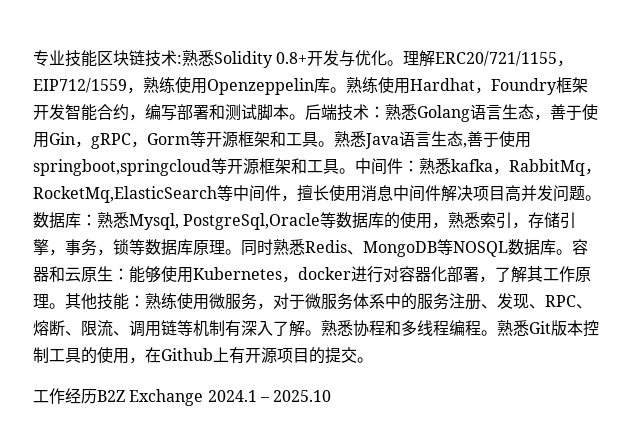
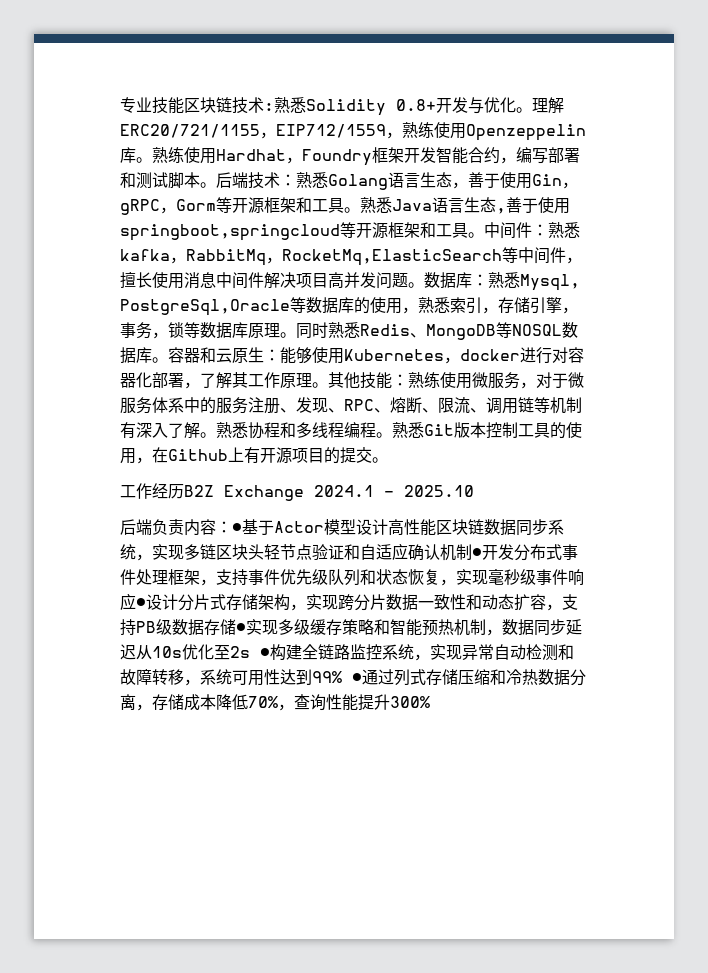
(332, 396) none -> [120,519,564,536] [120,543,578,561] [120,569,584,586] [120,593,578,611] [120,619,582,636] [120,644,574,661] [120,669,586,686] [120,694,430,711] // 后端负责内容：●基于Actor模型设计高性能区块链数据同步系统，实现多链区块头轻节点验证和自适应确认机制●开发分布式事件处理框架，支持事件优先级队列和状态恢复，实现毫秒级事件响应●设计分片式存储架构，实现跨分片数据一致性和动态扩容，支持PB级数据存储●实现多级缓存策略和智能预热机制，数据同步延迟从10s优化至2s ●构建全链路监控系统，实现异常自动检测和故障转移，系统可用性达到99% ●通过列式存储压缩和冷热数据分离，存储成本降低70%，查询性能提升300%

